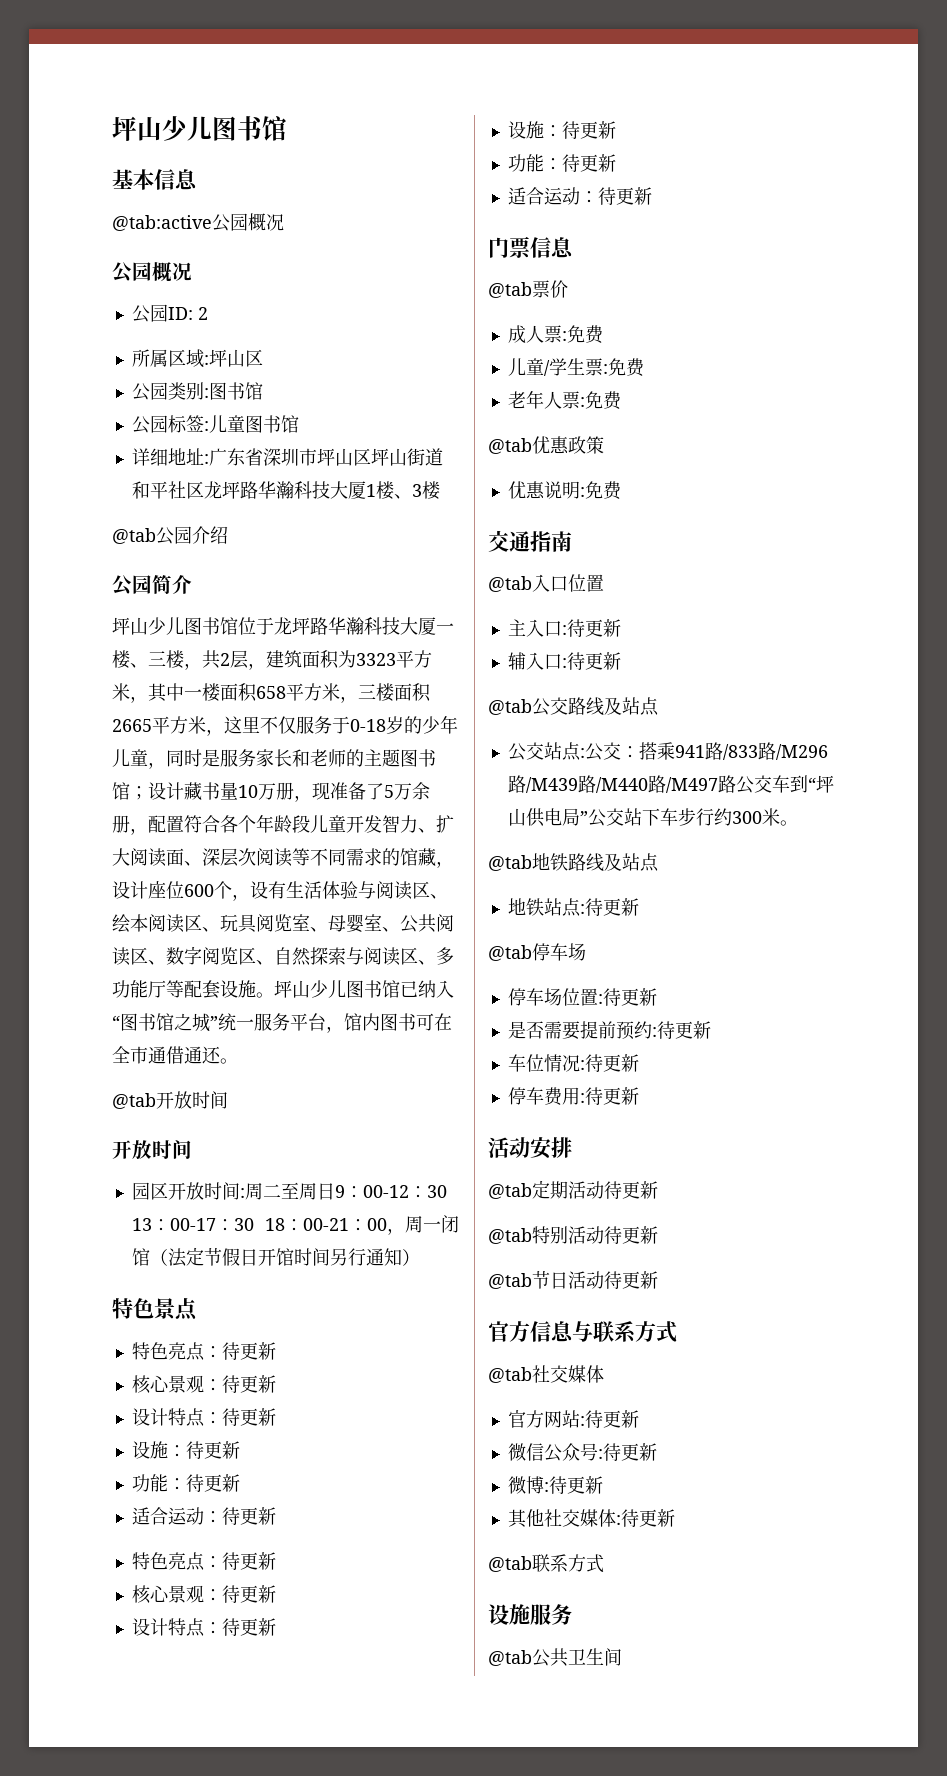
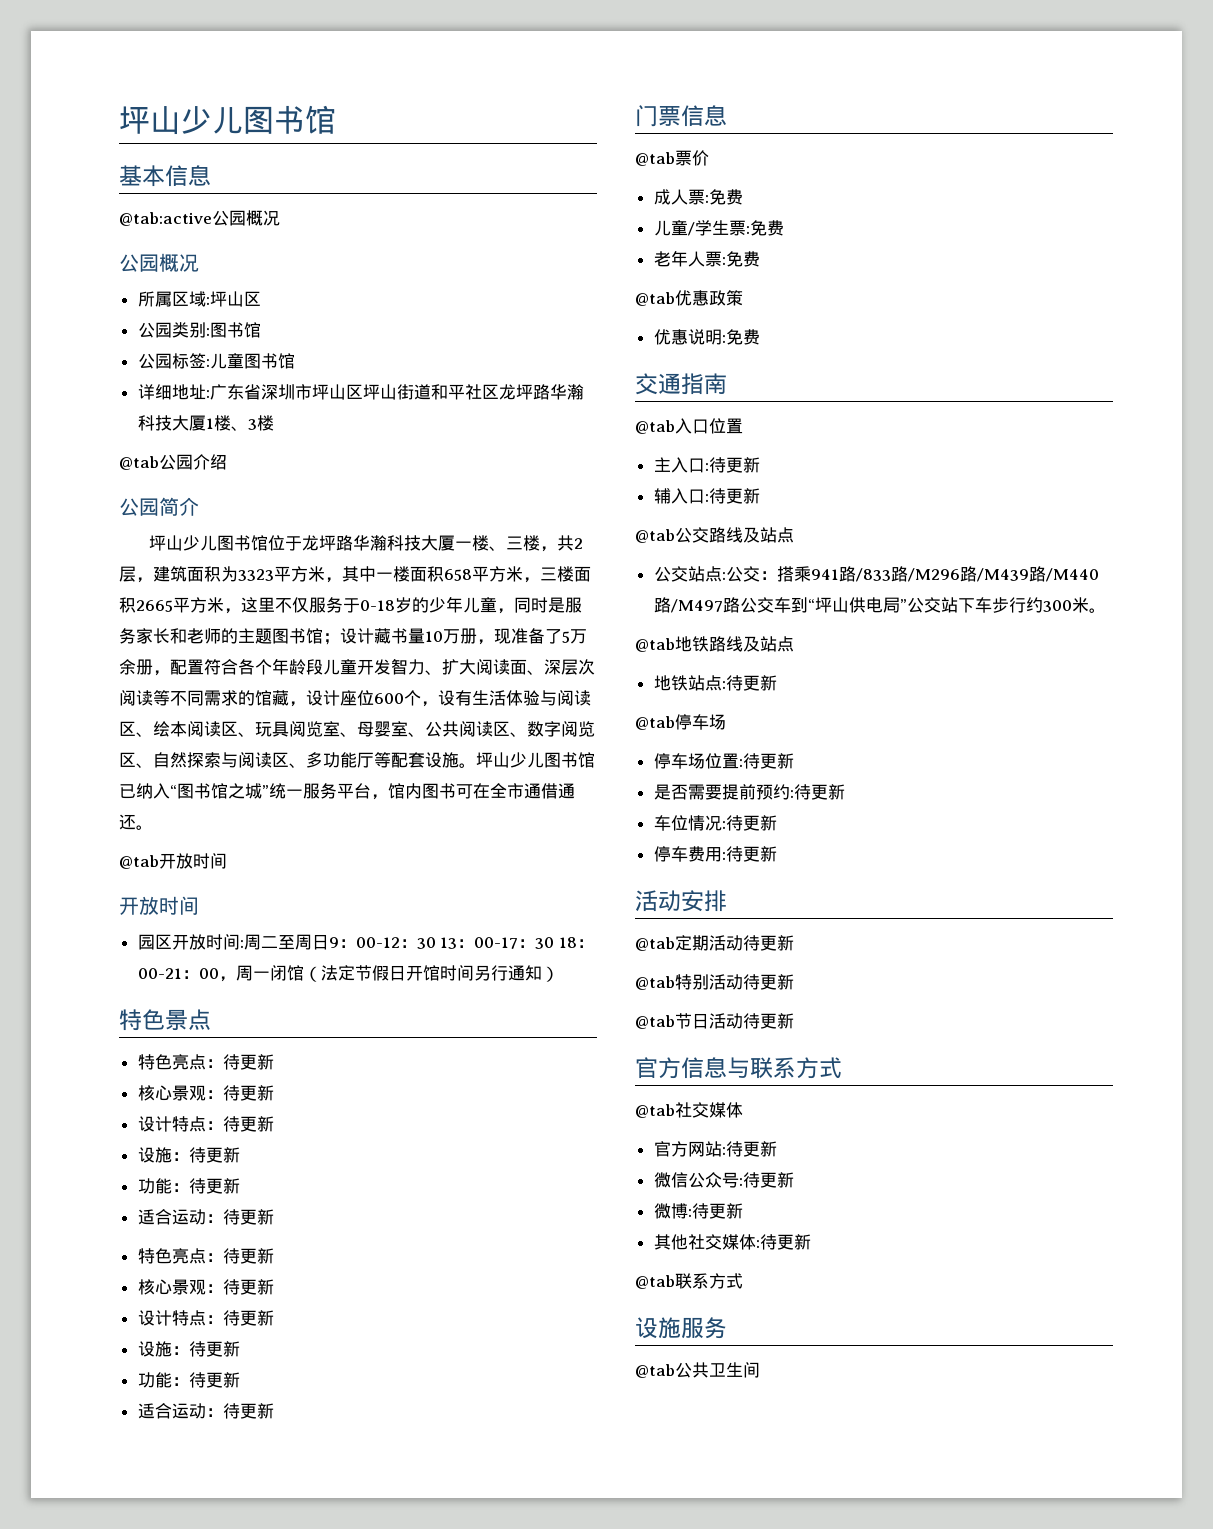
[131,304,208,323] // 公园ID: 2 -> (199, 263) none

